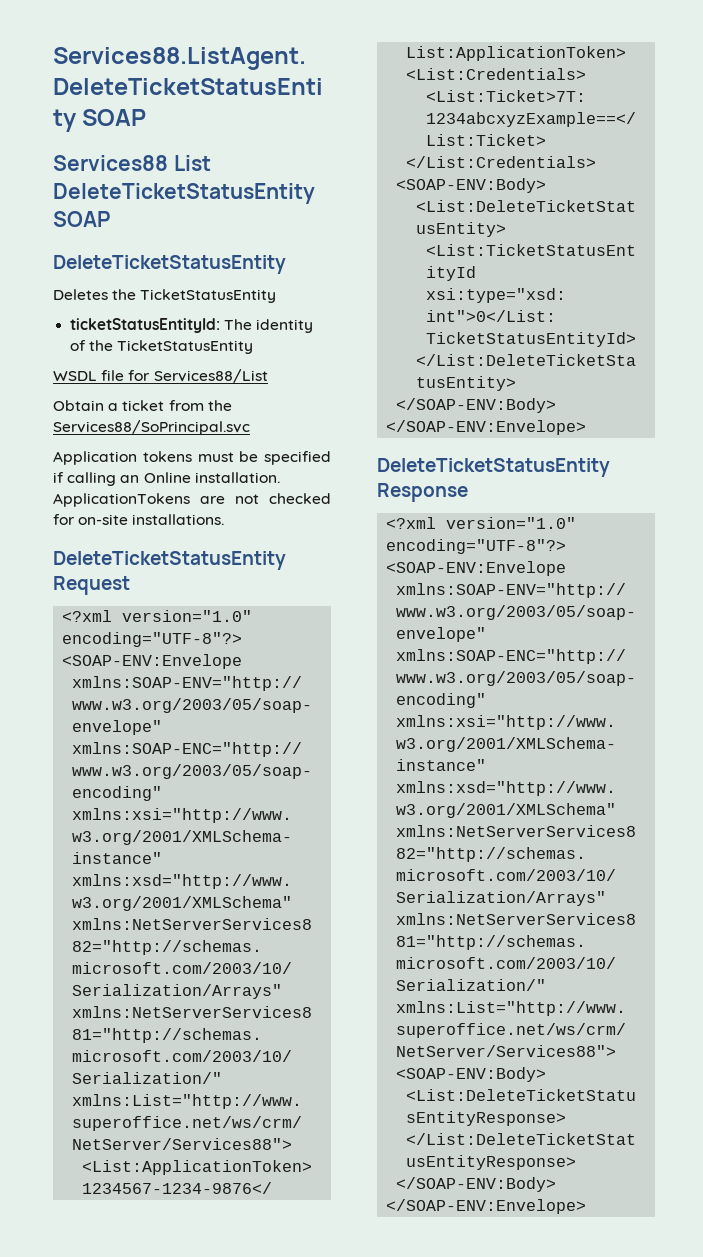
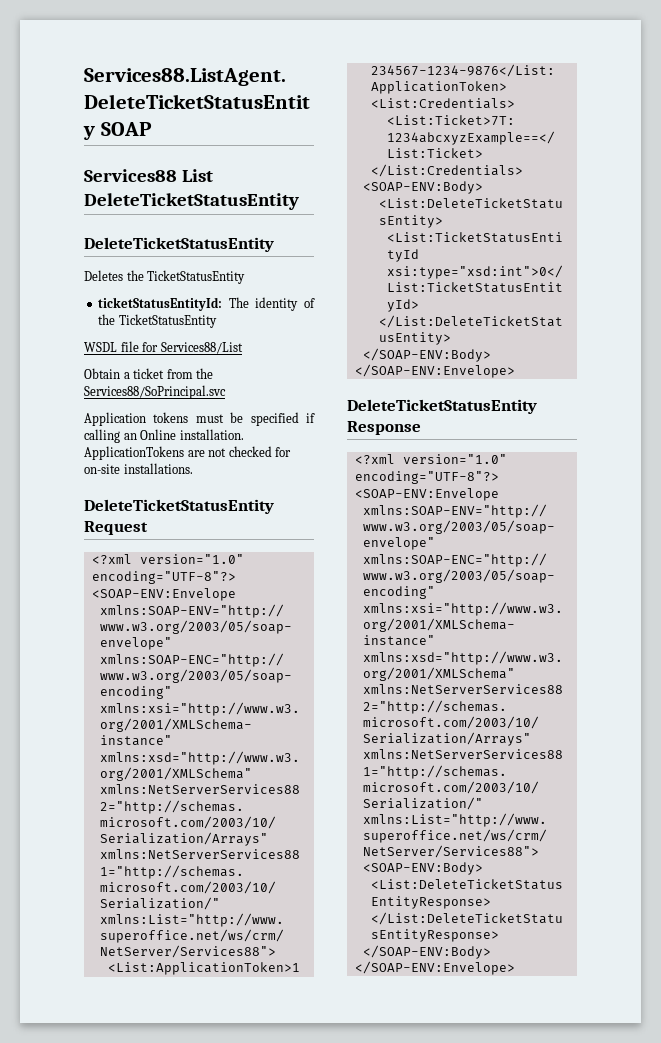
[53,211,110,227] SOAP -> (299, 201) none

